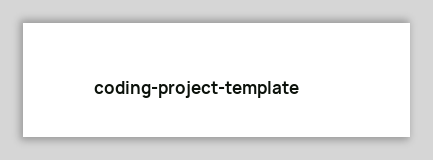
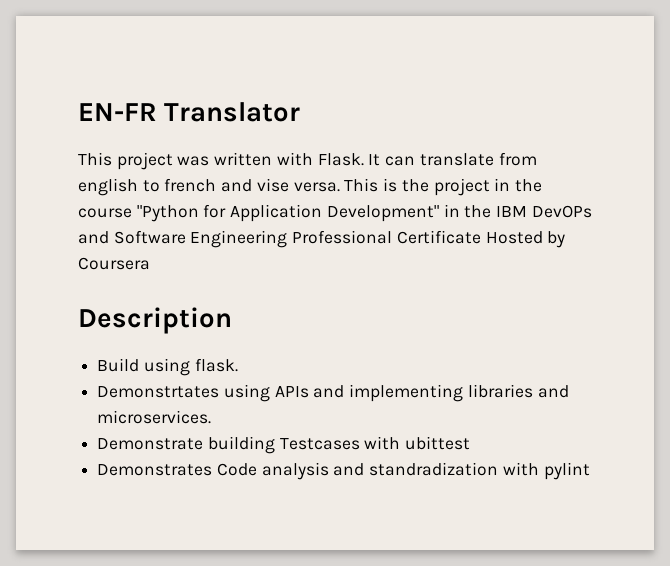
[94,81,299,98] coding-project-template -> [78,102,301,122] [78,152,537,170] [78,178,542,196] [78,204,592,222] [78,230,566,248] [78,257,150,270] [78,307,232,334] [97,358,238,376] [97,384,569,402] [97,410,212,424] [97,436,471,454] [97,462,590,480] EN-FR Translator // This project was written with Flask. It can translate from english to french and vise versa. This is the project in the course "Python for Application Development" in the IBM DevOPs and Software Engineering Professional Certificate Hosted by Coursera // Description // Build using flask. // Demonstrtates using APIs and implementing libraries and microservices. // Demonstrate building Testcases with ubittest // Demonstrates Code analysis and standradization with pylint

